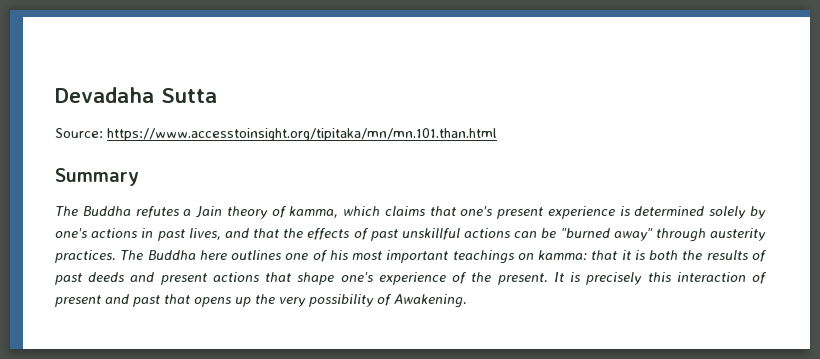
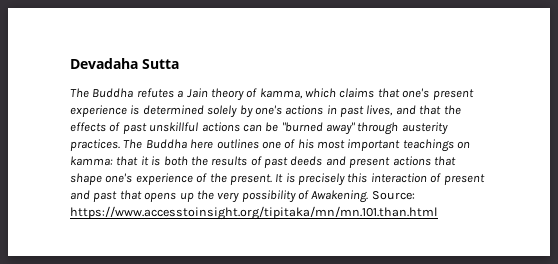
[55,128,497,141] [55,168,139,186] // Source: https://www.accesstoinsight.org/tipitaka/mn/mn.101.than.html // Summary -> (179, 64) none
(467, 301) none -> [371,191,415,200] [70,206,438,220] Source: https://www.accesstoinsight.org/tipitaka/mn/mn.101.than.html

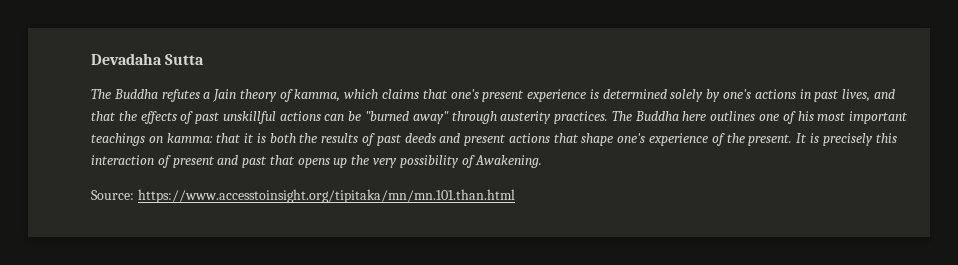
(369, 196) none -> (543, 161) //

